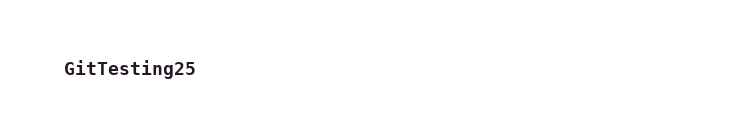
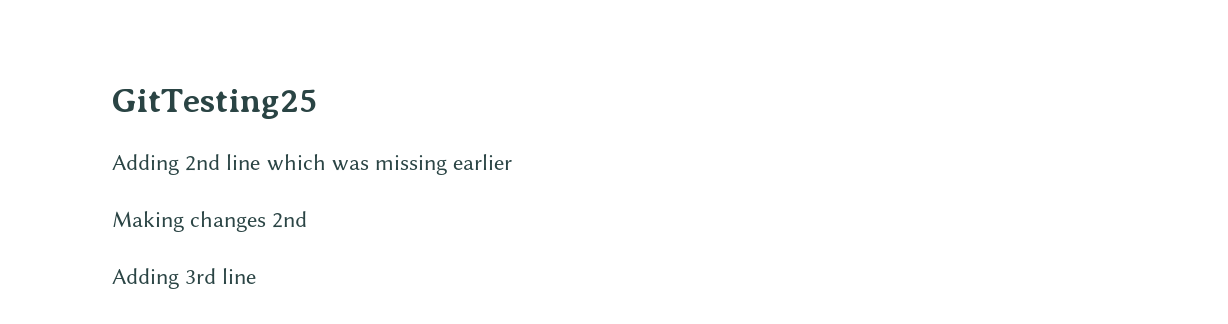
(196, 69) none -> [112,154,513,175] [112,211,308,232] [112,268,257,289] // Adding 2nd line which was missing earlier // Making changes 2nd // Adding 3rd line

